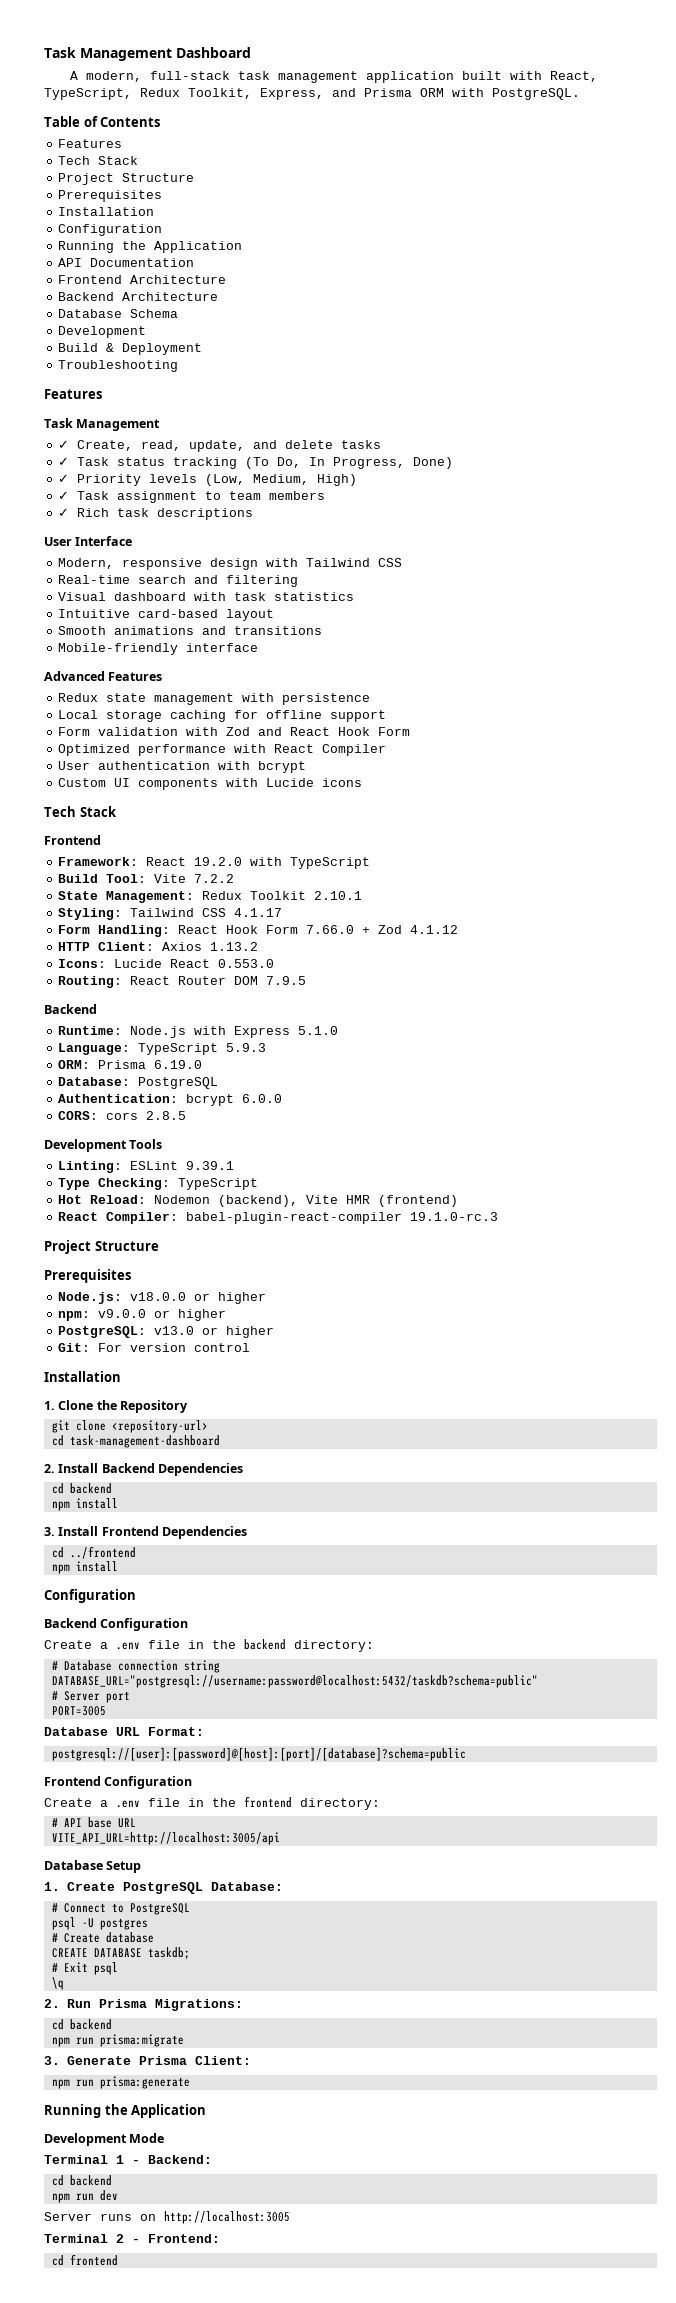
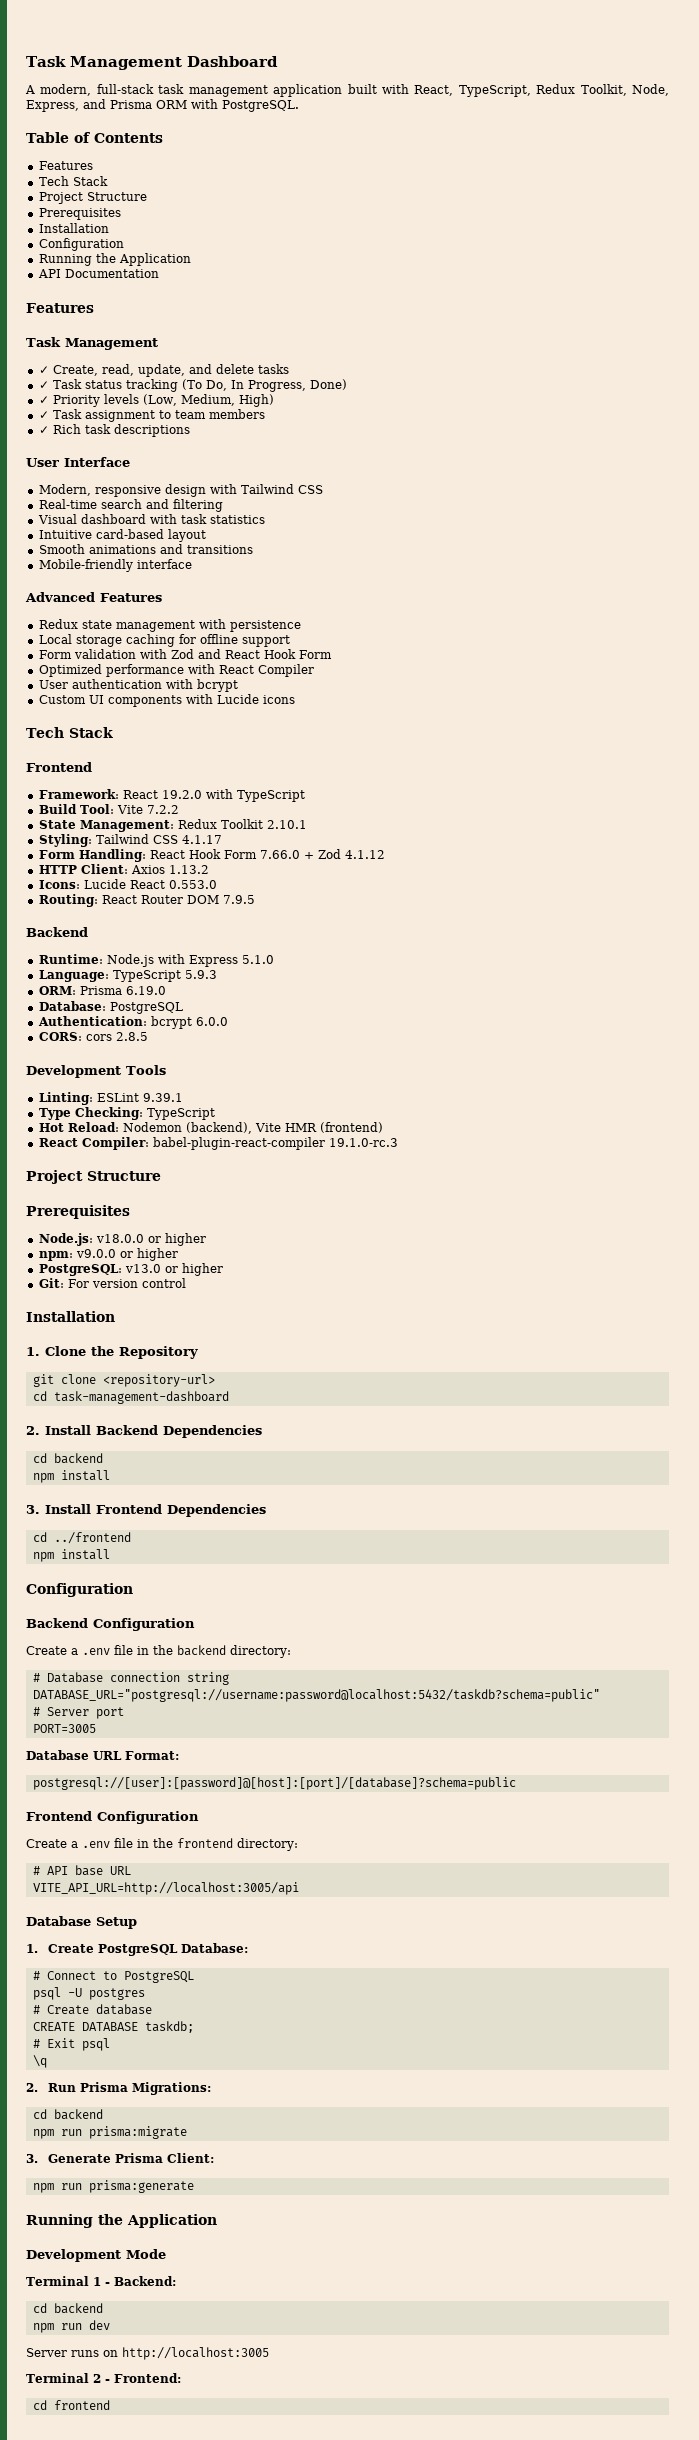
(252, 93) none -> [632,84,669,96] Node,
[58,275,227,284] [58,292,219,301] [58,309,179,318] [58,326,147,338] [58,343,203,355] [58,360,179,372] // Frontend Architecture // Backend Architecture // Database Schema // Development // Build & Deployment // Troubleshooting -> (159, 273) none

